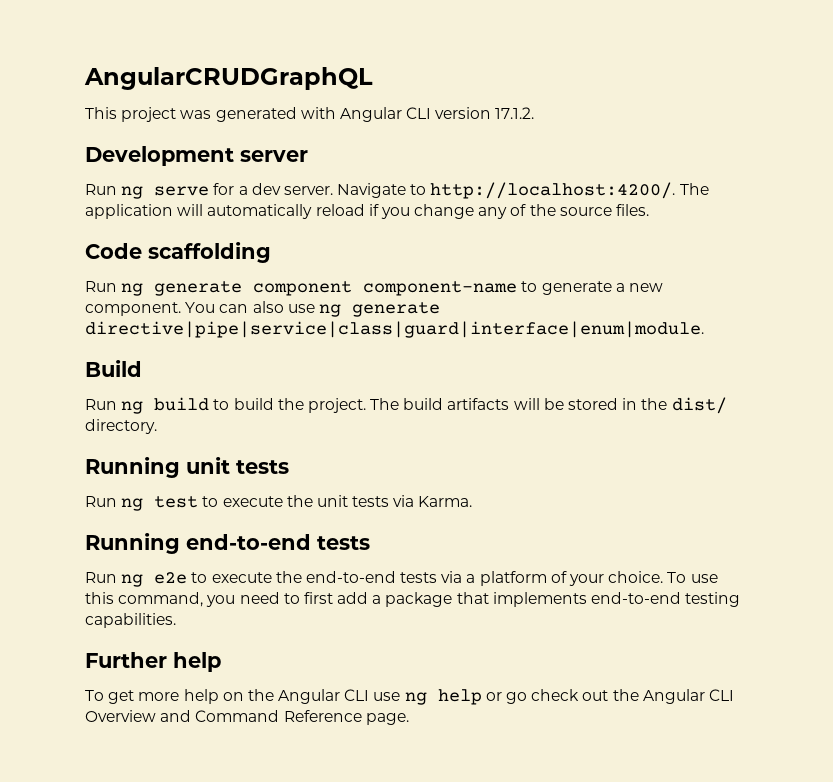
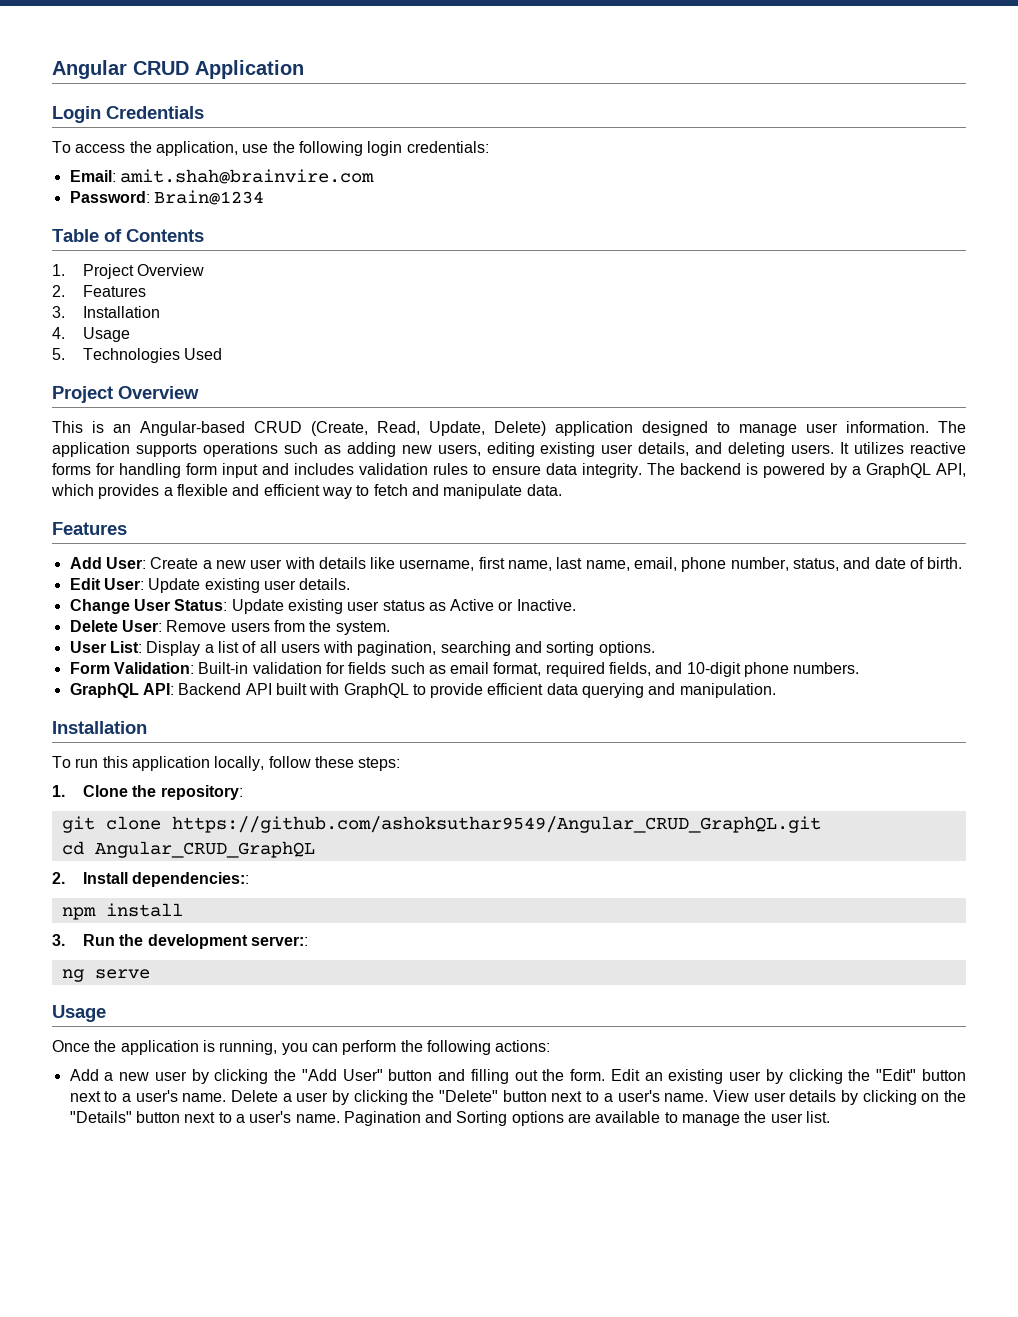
[84,67,373,90] [85,107,535,122] [85,146,308,166] [85,182,709,199] [85,204,650,219] [85,242,271,263] [85,281,663,296] [85,301,440,317] [85,321,704,338] [85,360,142,377] [85,397,727,414] [85,419,157,434] [85,457,289,478] [85,495,473,511] [85,533,370,554] [85,571,718,587] [85,592,741,607] [85,613,176,628] [85,652,221,672] [85,689,734,705] [85,710,409,725] AngularCRUDGraphQL // This project was generated with Angular CLI version 17.1.2. // Development server // Run ng serve for a dev server. Navigate to http://localhost:4200/. The application will automatically reload if you change any of the source files. // Code scaffolding // Run ng generate component component-name to generate a new component. You can also use ng generate directive|pipe|service|class|guard|interface|enum|module. // Build // Run ng build to build the project. The build artifacts will be stored in the dist/ directory. // Running unit tests // Run ng test to execute the unit tests via Karma. // Running end-to-end tests // Run ng e2e to execute the end-to-end tests via a platform of your choice. To use this command, you need to first add a package that implements end-to-end testing capabilities. // Further help // To get more help on the Angular CLI use ng help or go check out the Angular CLI Overview and Command Reference page. -> [52,60,304,79] [52,106,204,123] [52,141,489,156] [69,169,374,184] [69,190,264,205] [52,229,204,242] [52,264,205,279] [52,285,147,297] [52,306,161,318] [52,327,131,342] [52,348,223,363] [52,386,199,403] [52,421,966,436] [52,442,967,457] [52,463,966,478] [51,484,562,499] [52,522,127,535] [69,557,963,572] [69,578,351,593] [69,599,576,614] [69,620,390,635] [69,641,655,656] [69,662,860,677] [69,683,776,698] [52,721,147,734] [52,756,401,771] [52,785,243,800] [61,816,821,833] [61,841,315,858] [52,872,250,887] [61,903,183,920] [52,934,309,949] [61,969,150,982] [52,1005,106,1022] [52,1040,551,1055] [69,1069,967,1084] [69,1090,966,1105] [69,1111,831,1126] Angular CRUD Application // Login Credentials // To access the application, use the following login credentials: // Email: amit.shah@brainvire.com // Password: Brain@1234 // Table of Contents // 1. Project Overview // 2. Features // 3. Installation // 4. Usage // 5. Technologies Used // Project Overview // This is an Angular-based CRUD (Create, Read, Update, Delete) application designed to manage user information. The application supports operations such as adding new users, editing existing user details, and deleting users. It utilizes reactive forms for handling form input and includes validation rules to ensure data integrity. The backend is powered by a GraphQL API, which provides a flexible and efficient way to fetch and manipulate data. // Features // Add User: Create a new user with details like username, first name, last name, email, phone number, status, and date of birth. // Edit User: Update existing user details. // Change User Status: Update existing user status as Active or Inactive. // Delete User: Remove users from the system. // User List: Display a list of all users with pagination, searching and sorting options. // Form Validation: Built-in validation for fields such as email format, required fields, and 10-digit phone numbers. // GraphQL API: Backend API built with GraphQL to provide efficient data querying and manipulation. // Installation // To run this application locally, follow these steps: // 1. Clone the repository: // git clone https://github.com/ashoksuthar9549/Angular_CRUD_GraphQL.git // cd Angular_CRUD_GraphQL // 2. Install dependencies:: // npm install // 3. Run the development server:: // ng serve // Usage // Once the application is running, you can perform the following actions: // Add a new user by clicking the "Add User" button and filling out the form. Edit an existing user by clicking the "Edit" button next to a user's name. Delete a user by clicking the "Delete" button next to a user's name. View user details by clicking on the "Details" button next to a user's name. Pagination and Sorting options are available to manage the user list.

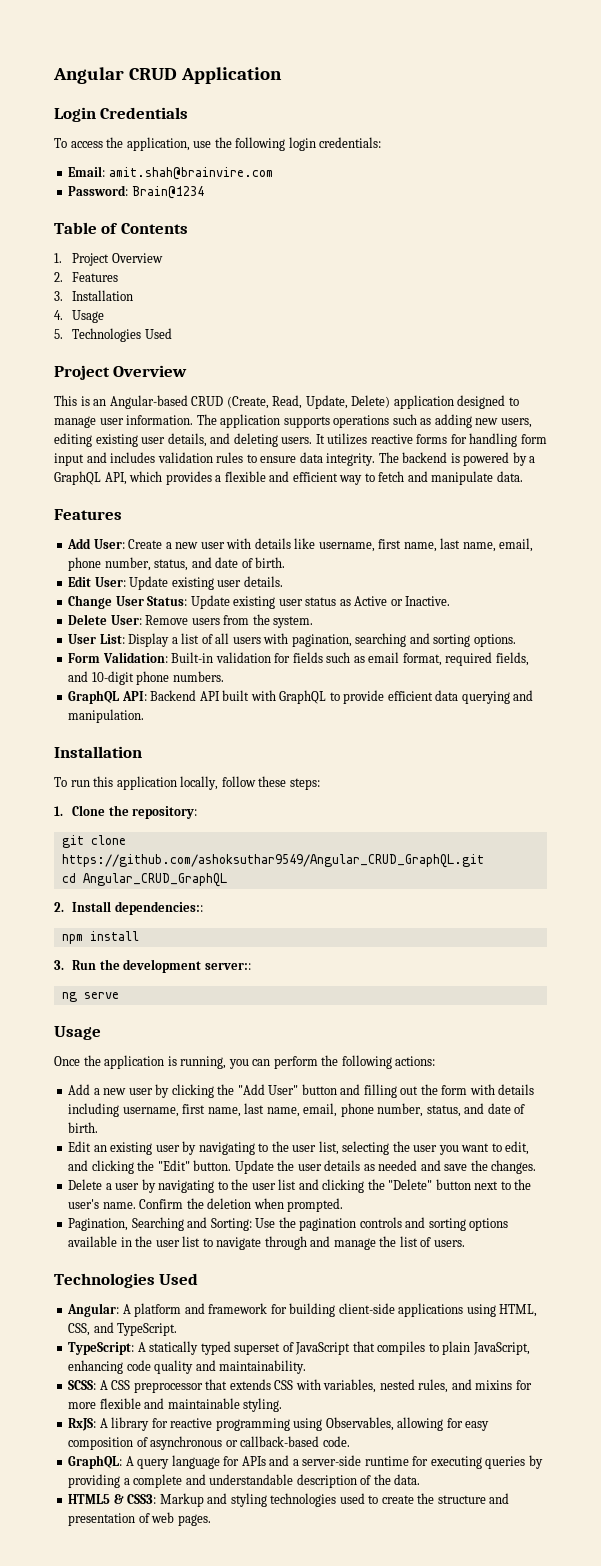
[570,1069,606,1081] form. -> [441,1084,535,1095] [68,1103,526,1117] [68,1122,99,1133] form with details including username, first name, last name, email, phone number, status, and date of birth. //
[788,1069,967,1084] [69,1090,350,1105] clicking the "Edit" button next to a user's name. Delete a user by -> [198,1141,530,1155] [68,1160,537,1174] [68,1179,319,1193] navigating to the user list, selecting the user you want to edit, and clicking the "Edit" button. Update the user details as needed and save the changes. // Delete a user by navigating to the user list and
[603,1090,966,1105] [69,1111,831,1126] a user's name. View user details by clicking on the "Details" button next to a user's name. Pagination and Sorting options are available to manage the user list. -> [514,1179,532,1190] [68,1198,344,1212] [68,1217,509,1231] [68,1236,465,1250] [54,1273,199,1288] [67,1303,538,1317] [68,1322,178,1336] [68,1341,530,1355] [68,1360,307,1374] [68,1379,532,1393] [68,1398,283,1412] [68,1417,490,1431] [68,1436,350,1450] [68,1455,543,1469] [68,1474,421,1488] [68,1493,510,1507] [68,1512,211,1526] the user's name. Confirm the deletion when prompted. // Pagination, Searching and Sorting: Use the pagination controls and sorting options available in the user list to navigate through and manage the list of users. // Technologies Used // Angular: A platform and framework for building client-side applications using HTML, CSS, and TypeScript. // TypeScript: A statically typed superset of JavaScript that compiles to plain JavaScript, enhancing code quality and maintainability. // SCSS: A CSS preprocessor that extends CSS with variables, nested rules, and mixins for more flexible and maintainable styling. // RxJS: A library for reactive programming using Observables, allowing for easy composition of asynchronous or callback-based code. // GraphQL: A query language for APIs and a server-side runtime for executing queries by providing a complete and understandable description of the data. // HTML5 & CSS3: Markup and styling technologies used to create the structure and presentation of web pages.

